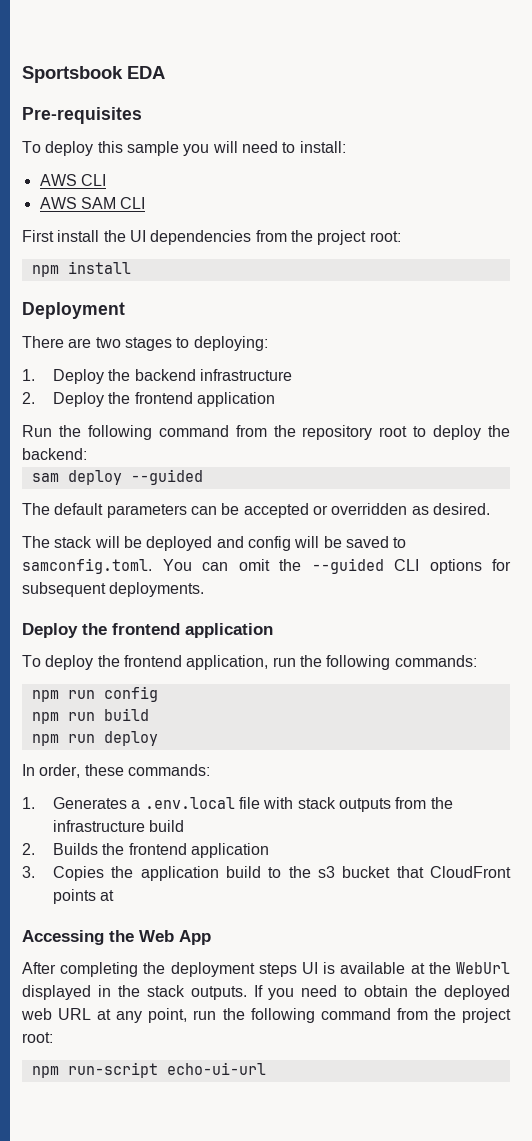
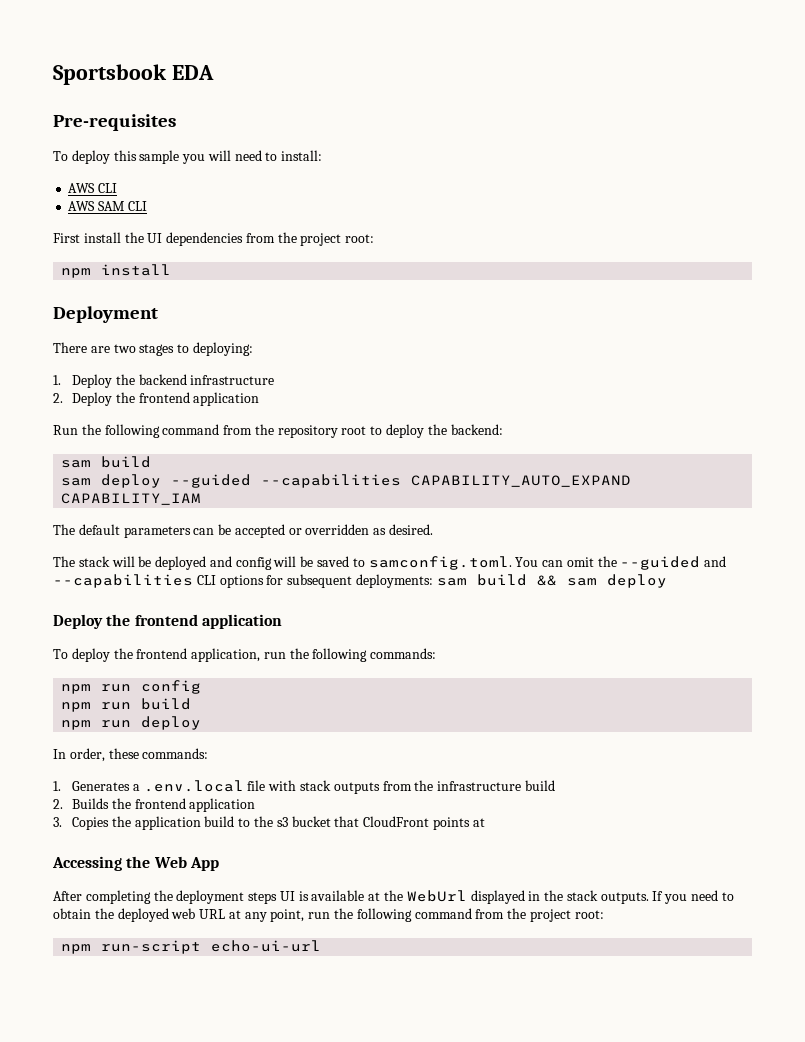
(87, 454) none -> [61,456,152,468] // sam build
(203, 477) none -> [261,474,632,488] [61,493,202,505] --capabilities CAPABILITY_AUTO_EXPAND CAPABILITY_IAM
(384, 566) none -> [704,556,727,567] [53,574,193,588] and --capabilities
[109,582,205,597] deployments. -> [355,574,667,588] deployments: sam build && sam deploy

